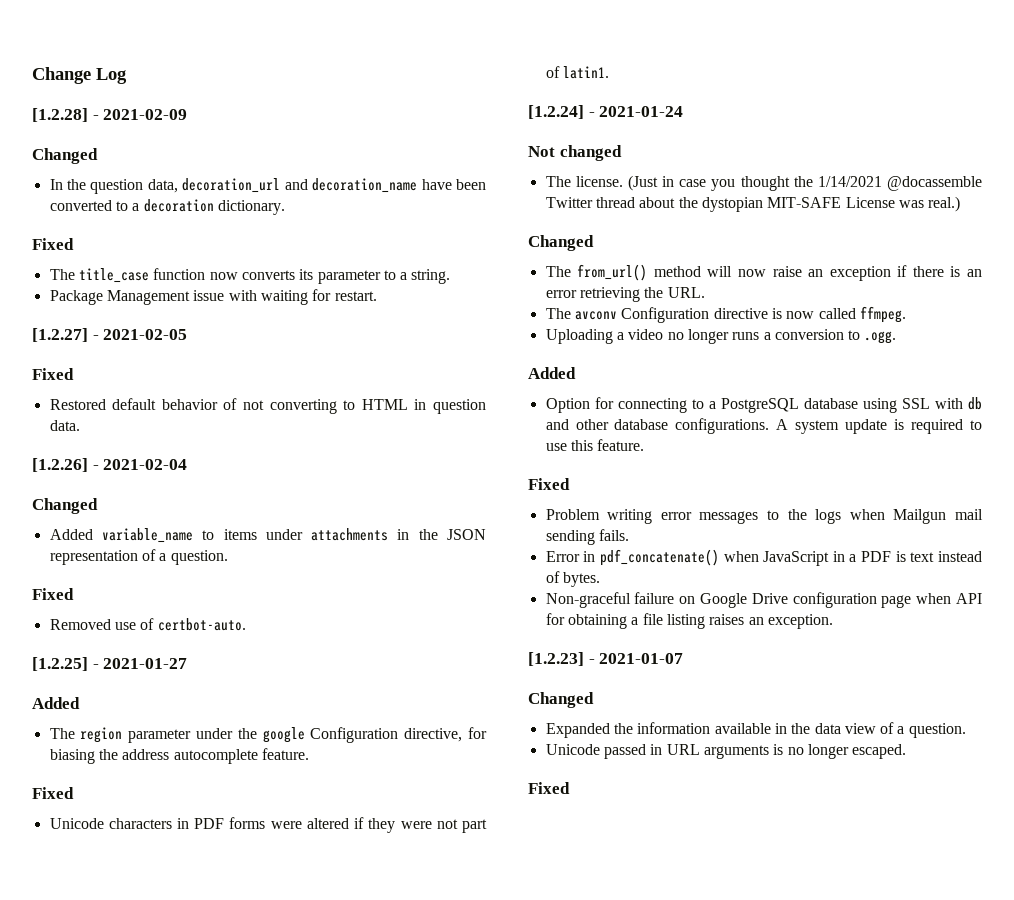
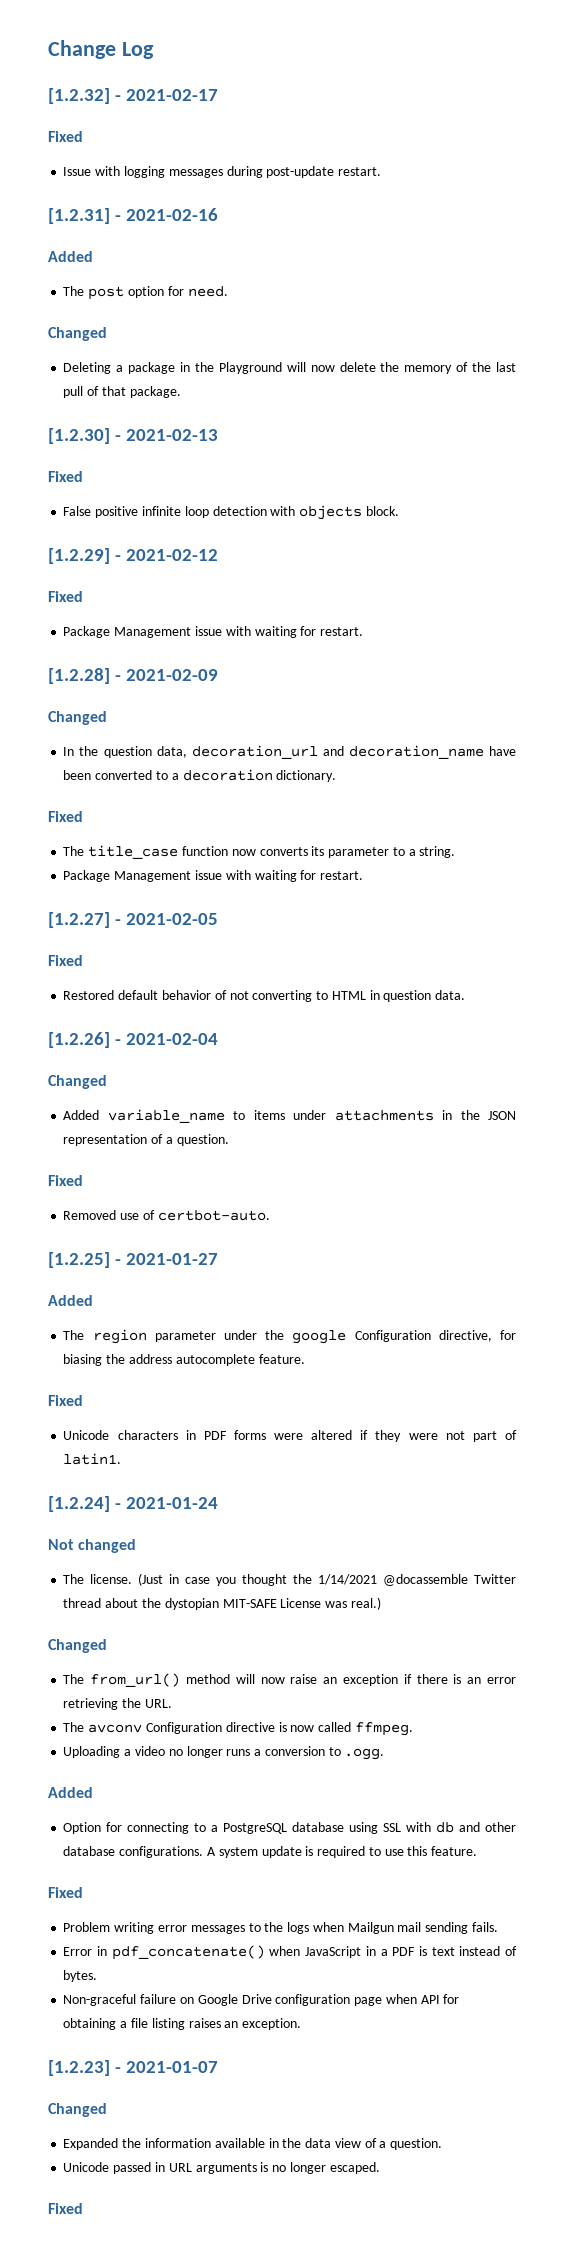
(127, 76) none -> [48,88,219,104] [48,131,83,142] [63,166,382,178] [48,208,219,224] [48,251,93,262] [63,286,228,300] [48,327,107,341] [63,362,516,374] [63,386,181,398] [48,428,219,444] [48,471,83,482] [63,505,399,520] [48,548,219,564] [48,591,83,602] [63,626,364,638] // [1.2.32] - 2021-02-17 // Fixed // Issue with logging messages during post-update restart. // [1.2.31] - 2021-02-16 // Added // The post option for need. // Changed // Deleting a package in the Playground will now delete the memory of the last pull of that package. // [1.2.30] - 2021-02-13 // Fixed // False positive infinite loop detection with objects block. // [1.2.29] - 2021-02-12 // Fixed // Package Management issue with waiting for restart.

